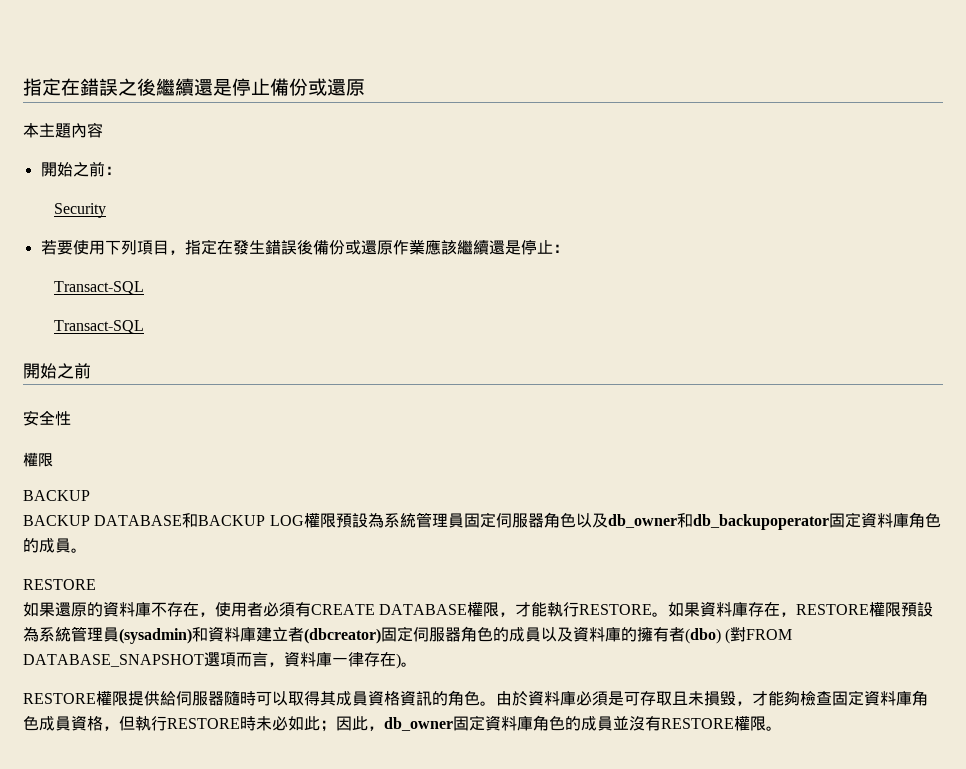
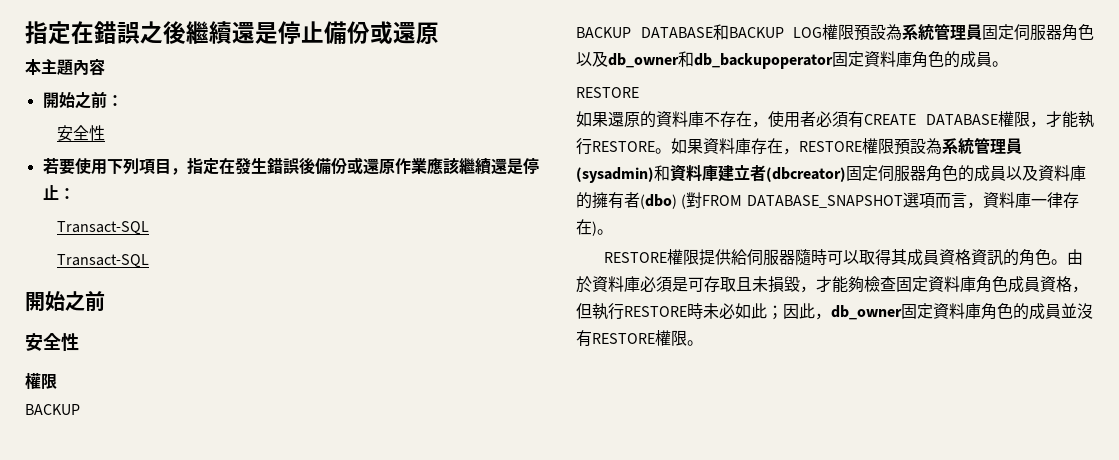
[54,203,107,218] Security -> [56,125,105,141] 安全性

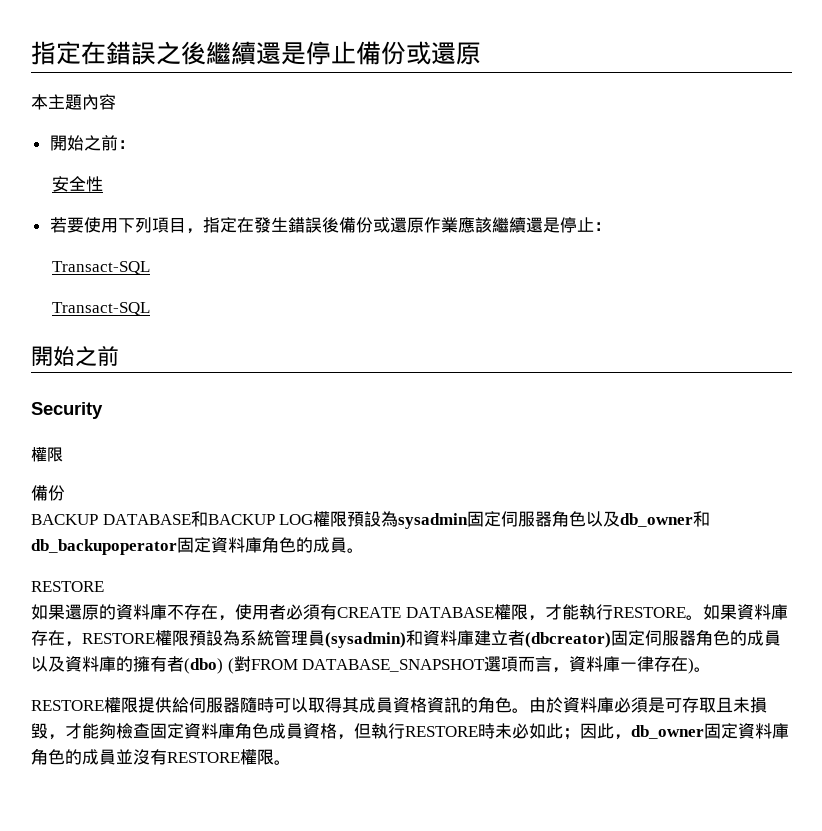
[25,333,79,351] 安全性 -> [31,402,103,419] Security
[25,404,80,415] BACKUP -> [31,485,65,501] 備份
[902,23,982,41] 系統管理員 -> [398,513,469,529] sysadmin

